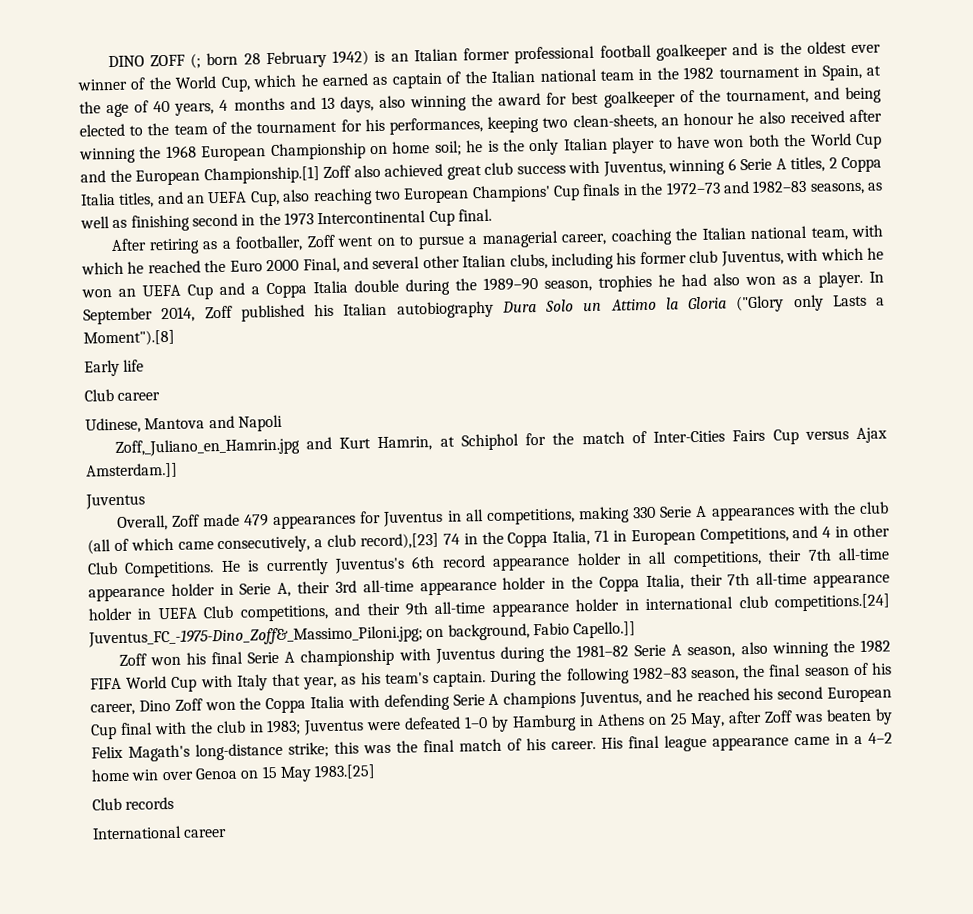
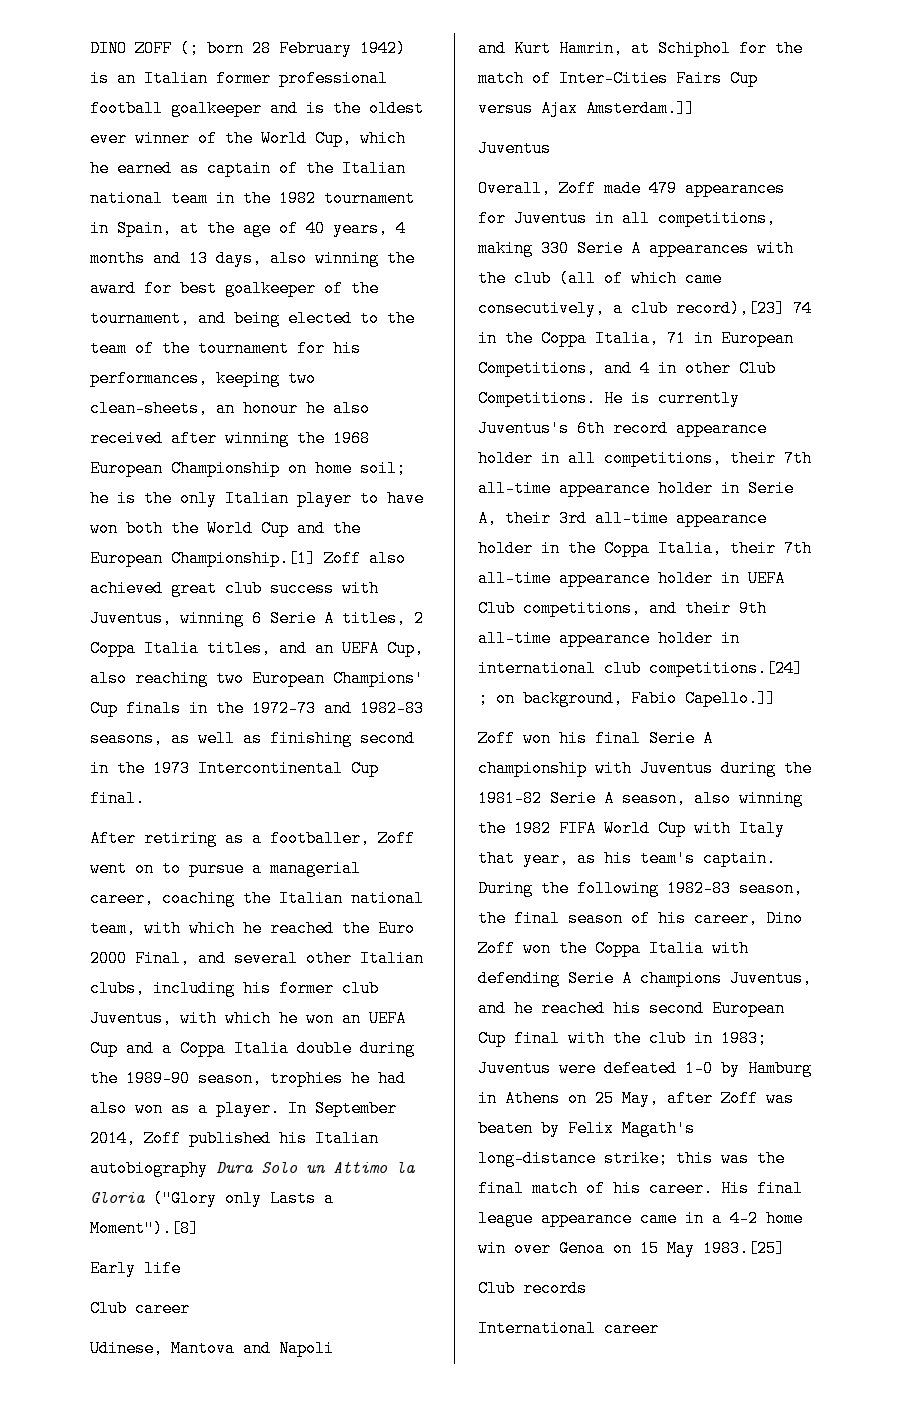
[114,437,300,458] Zoff,_Juliano_en_Hamrin.jpg -> (334, 1348) none
[88,625,423,648] Juventus_FC_-1975-Dino_Zoff&_Massimo_Piloni.jpg; -> [478,690,488,707] ;

